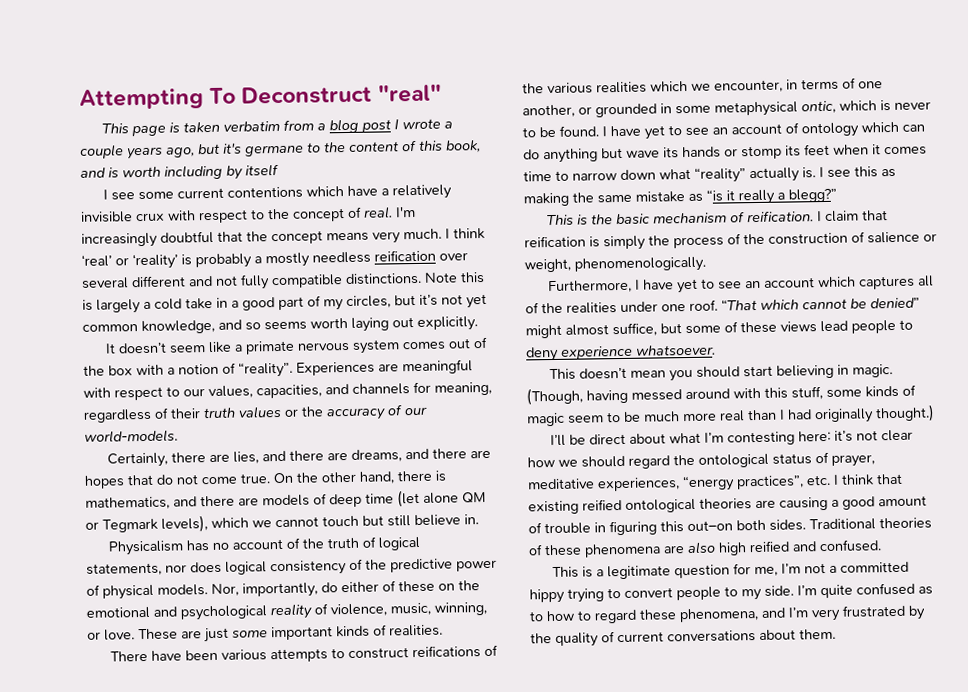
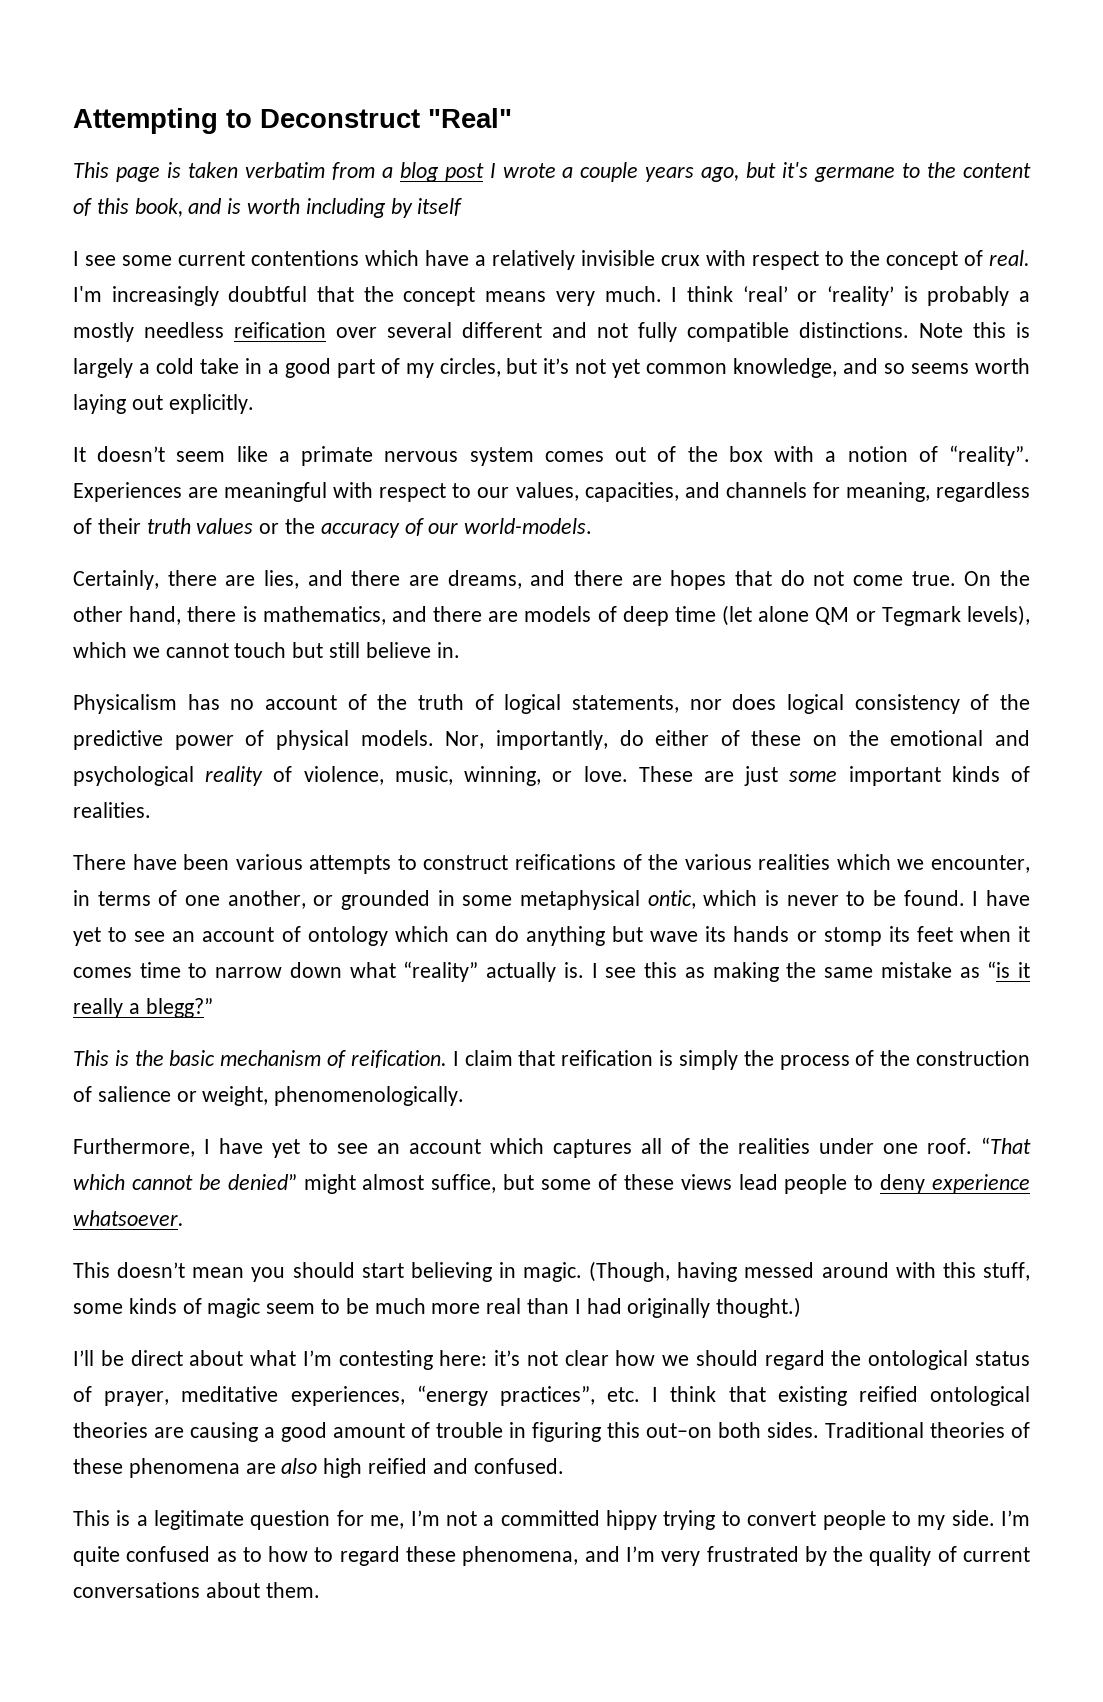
[209,83,442,105] To Deconstruct "real" -> [226,108,512,128] to Deconstruct "Real"

